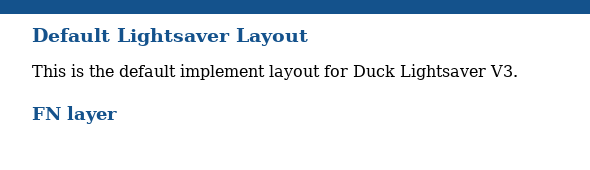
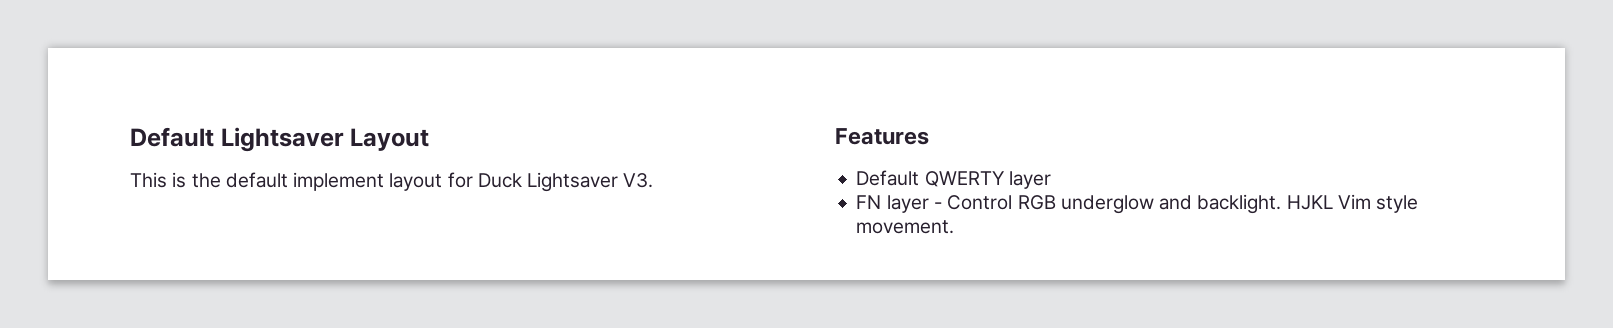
[32,106,117,124] FN layer -> [835,128,929,145] [856,170,1051,189] [856,194,1419,214] [856,220,955,234] Features // Default QWERTY layer // FN layer - Control RGB underglow and backlight. HJKL Vim style movement.

